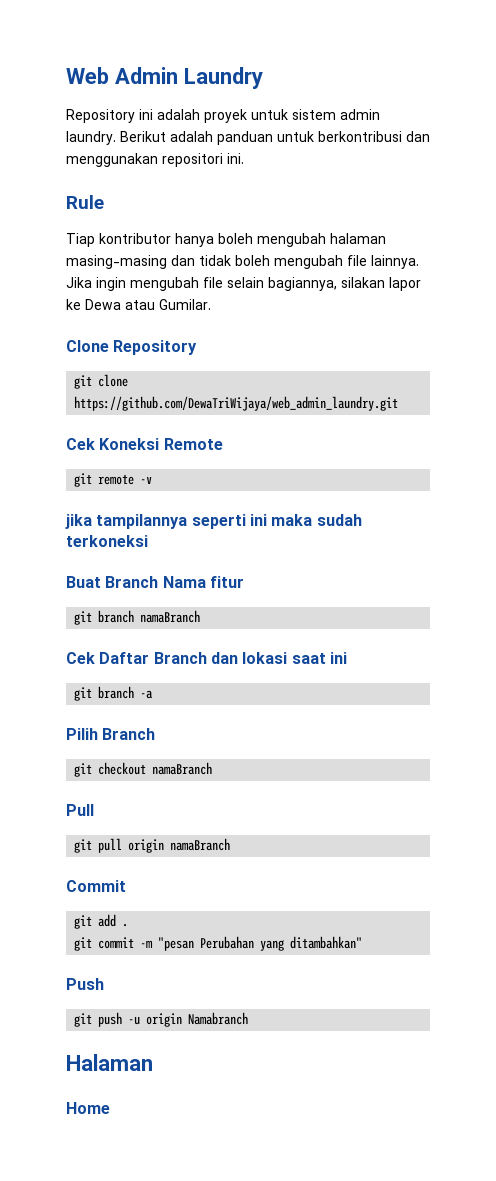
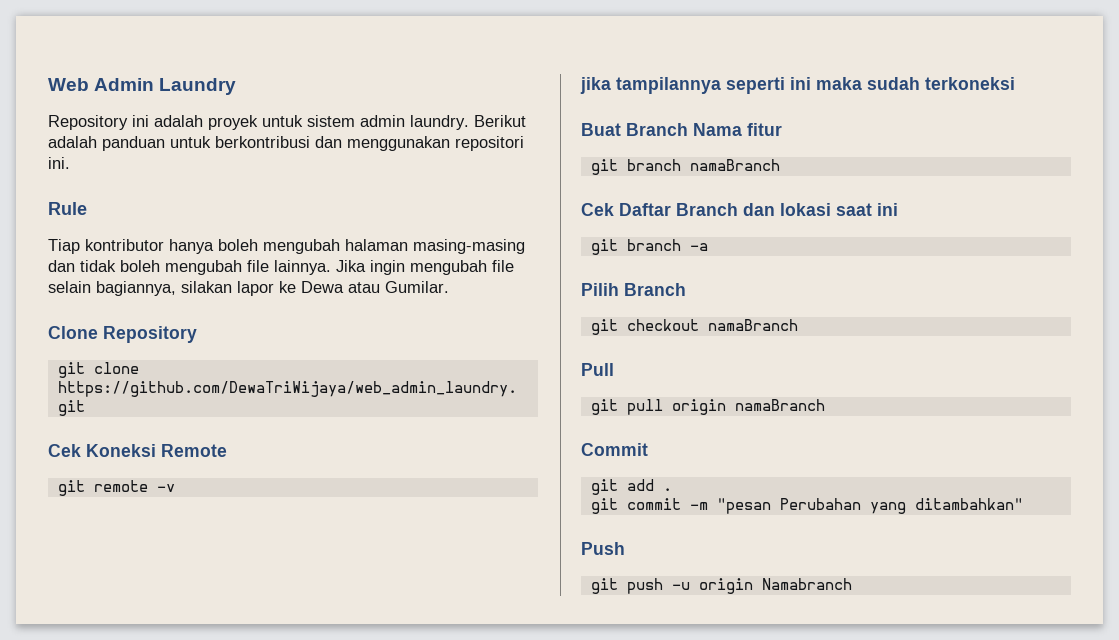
[66,1054,153,1071] [66,1102,110,1114] // Halaman // Home -> (852, 584) none

